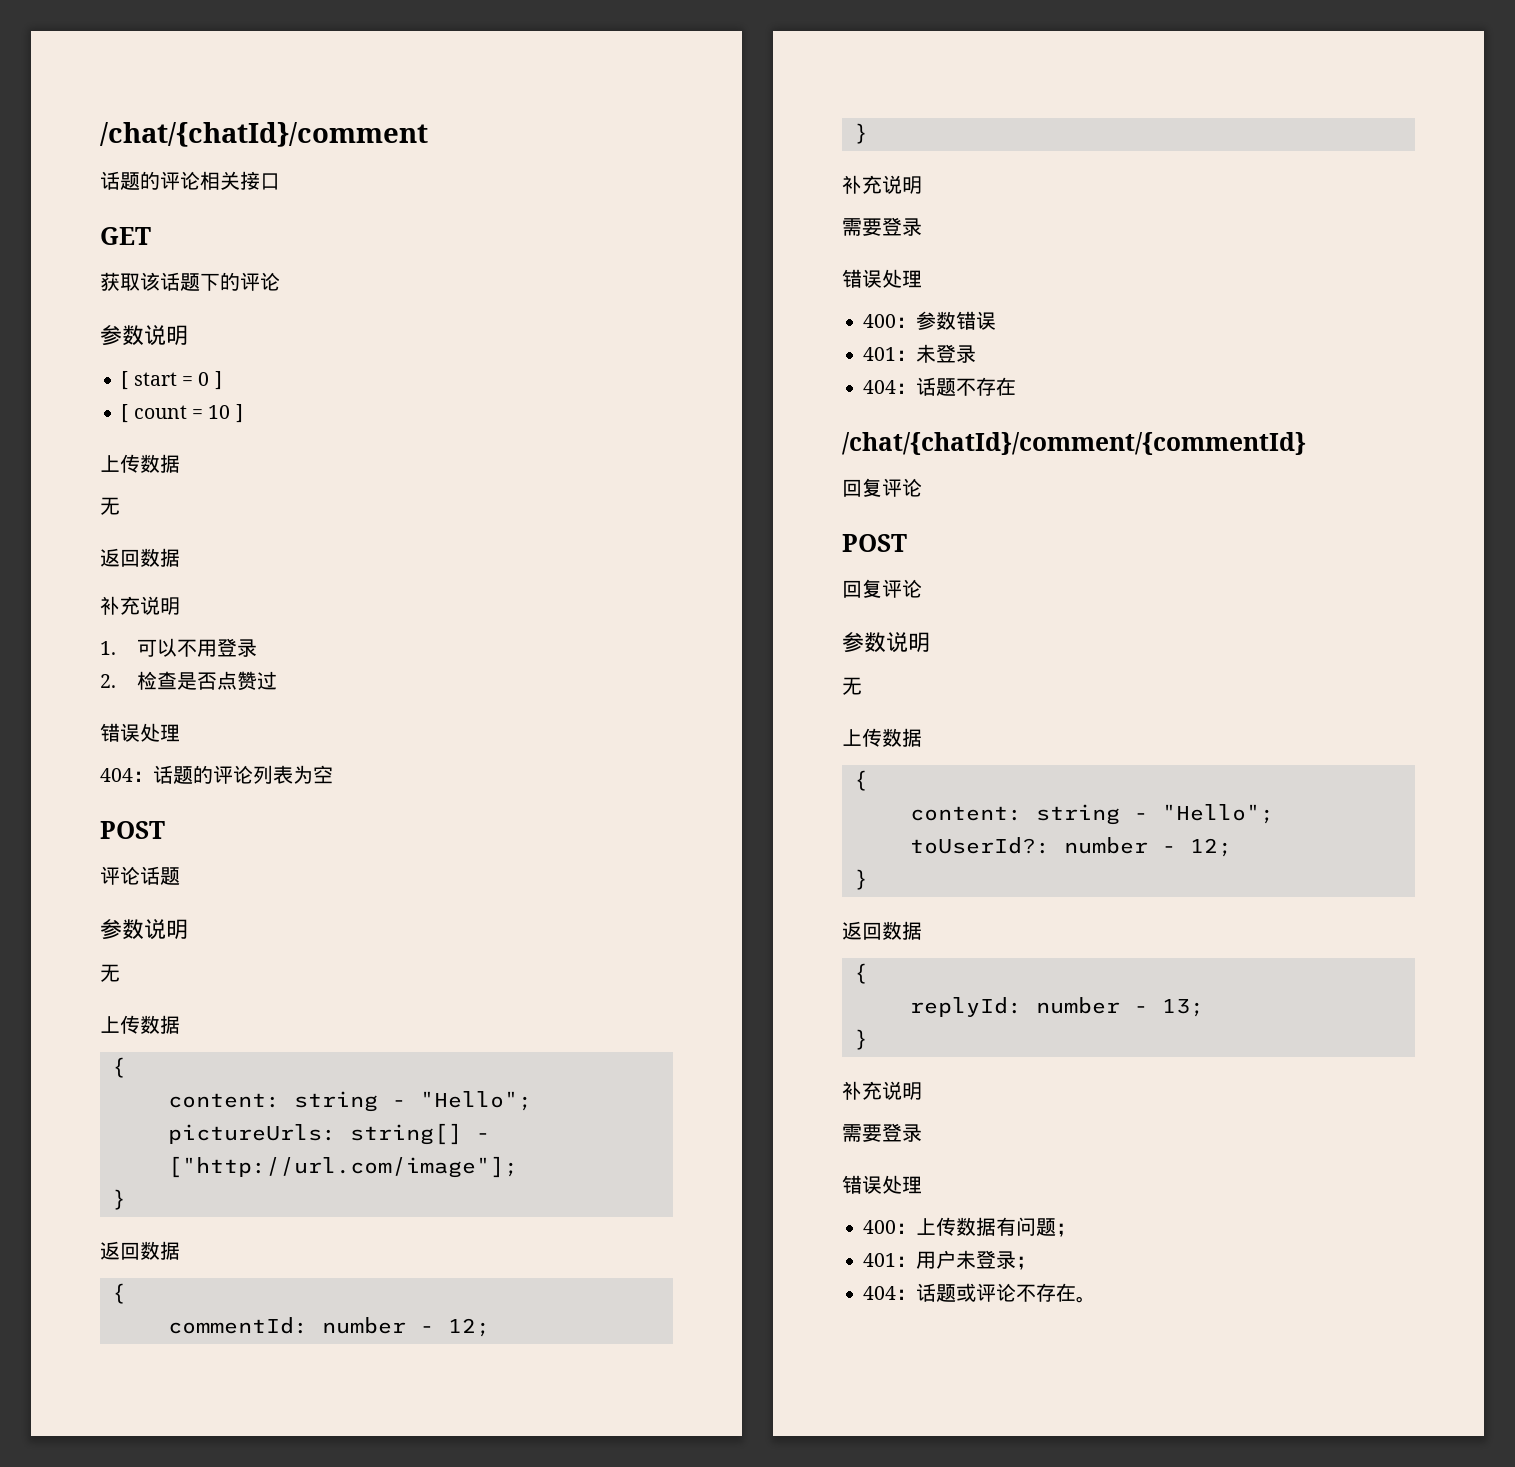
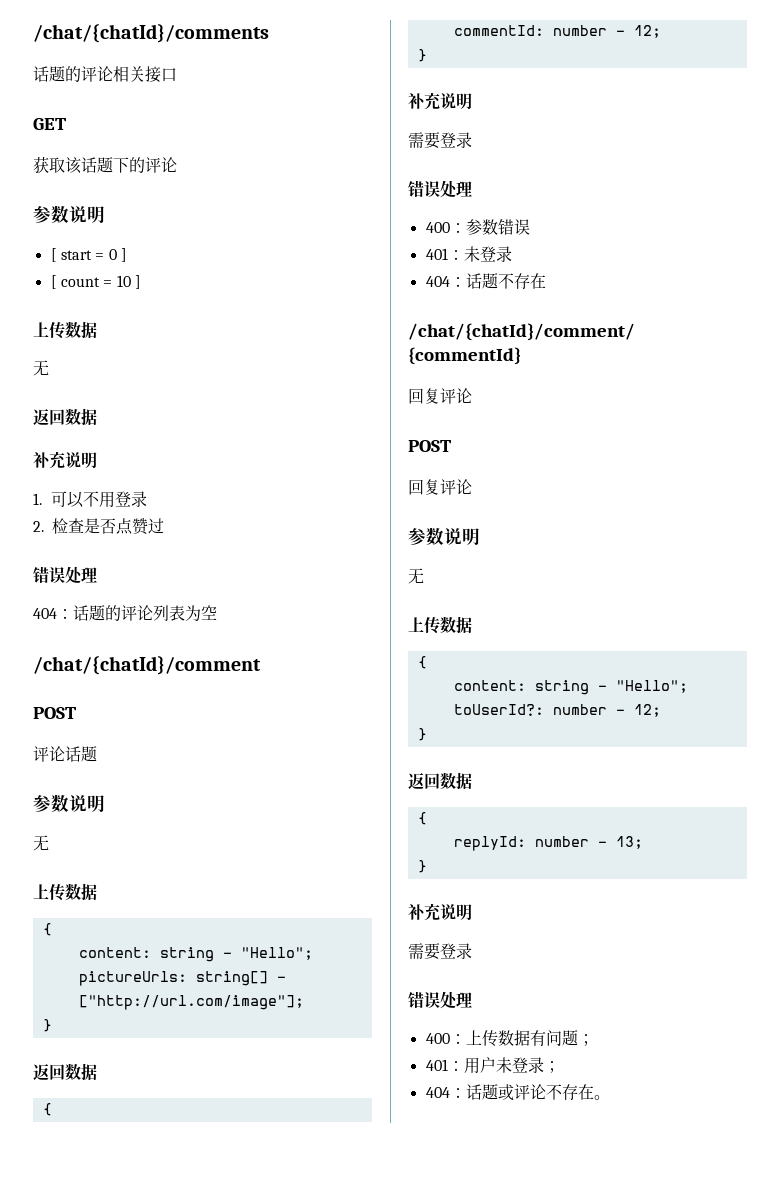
[100,122,428,147] /chat/{chatId}/comment -> [33,24,269,43] /chat/{chatId}/comments
(333, 774) none -> [33,656,261,675] // /chat/{chatId}/comment

